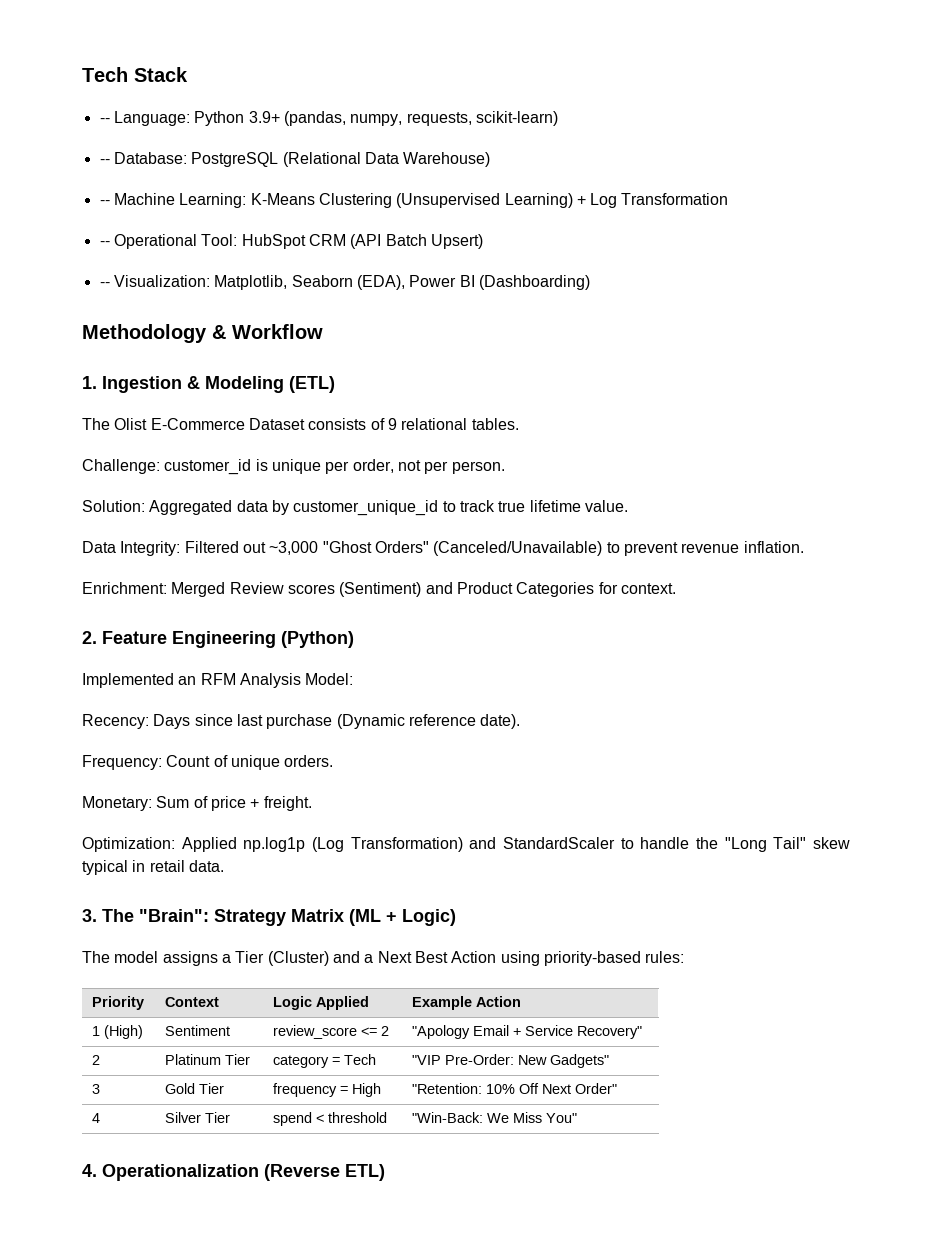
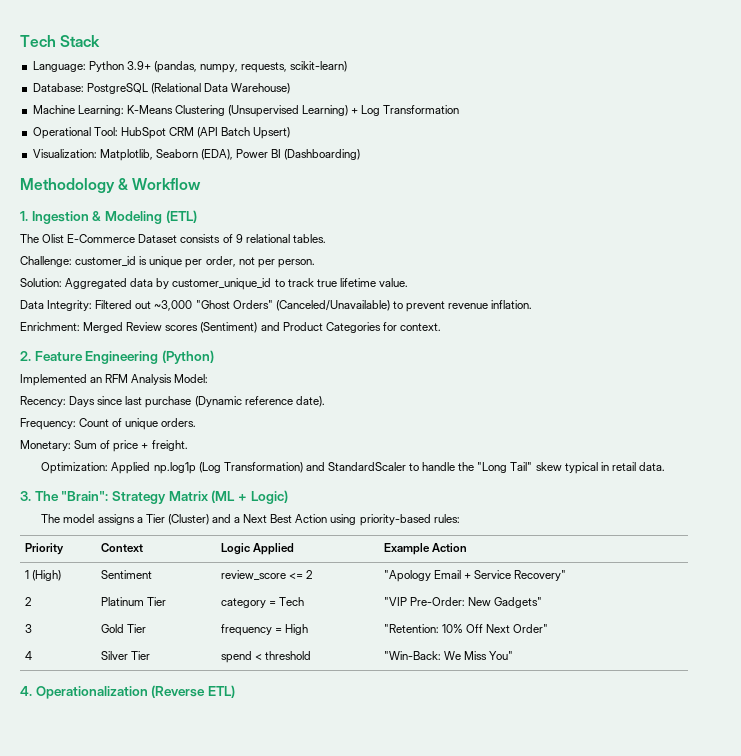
[99,118,110,123] -- -> (101, 41) none
[99,159,110,164] -- -> (348, 66) none
[99,200,110,205] -- -> (291, 88) none
[99,241,110,246] -- -> (460, 109) none
[99,282,110,287] -- -> (291, 133) none

